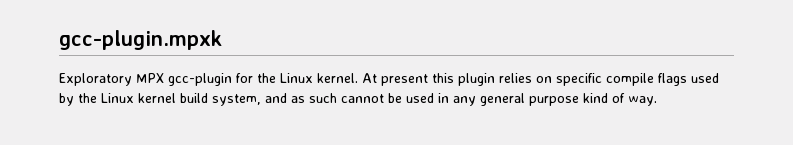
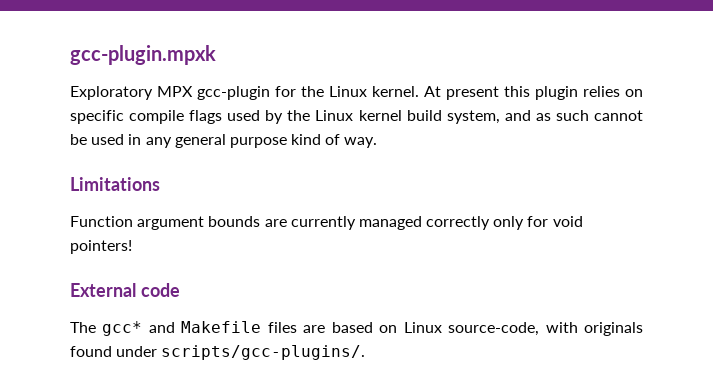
(657, 101) none -> [70,177,160,191] [70,216,583,230] [70,240,132,254] [70,283,180,297] [70,321,643,336] [70,345,366,360] // Limitations // Function argument bounds are currently managed correctly only for void pointers! // External code // The gcc* and Makefile files are based on Linux source-code, with originals found under scripts/gcc-plugins/.

